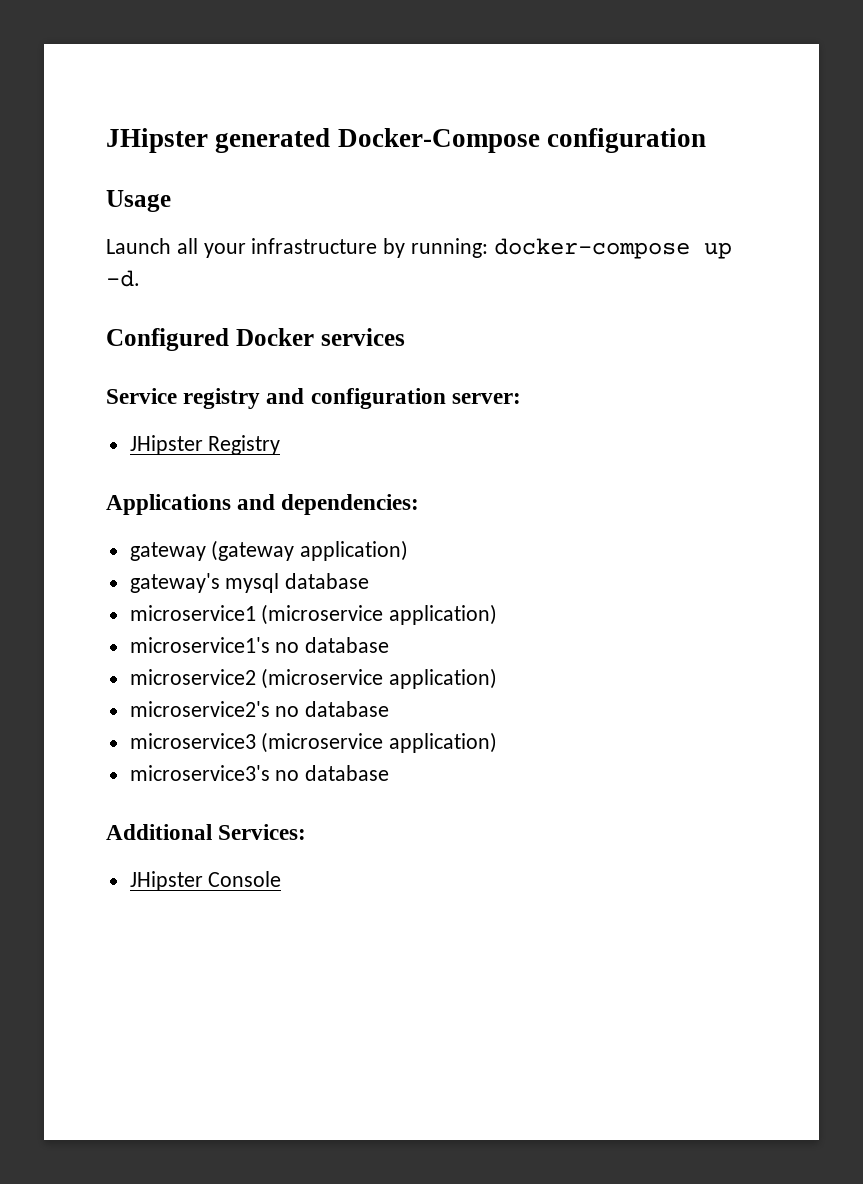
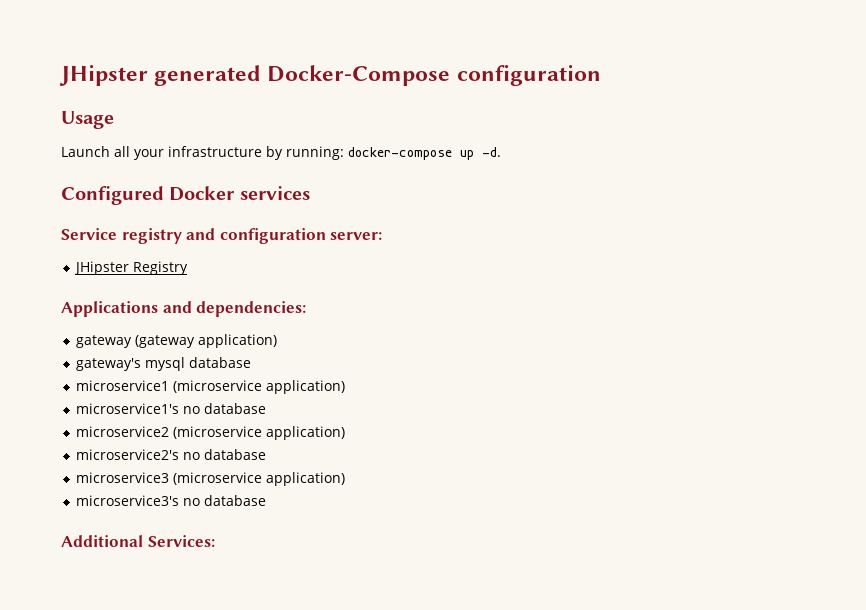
[129,871,282,891] // JHipster Console -> (215, 541) none

